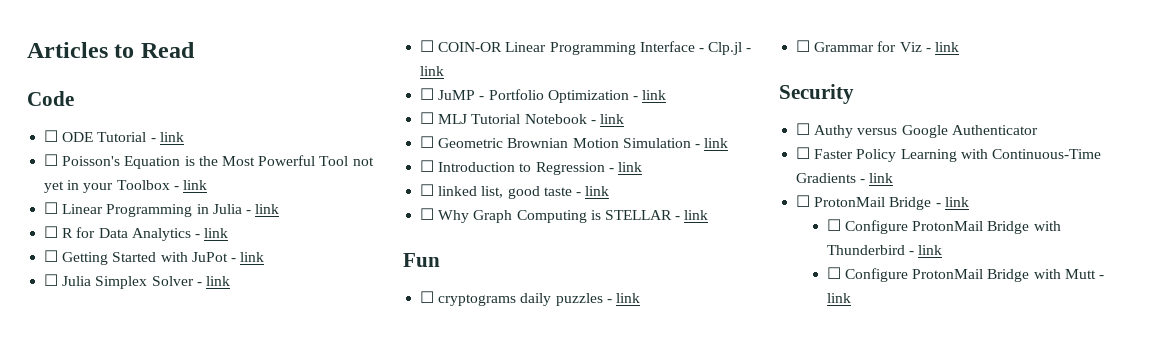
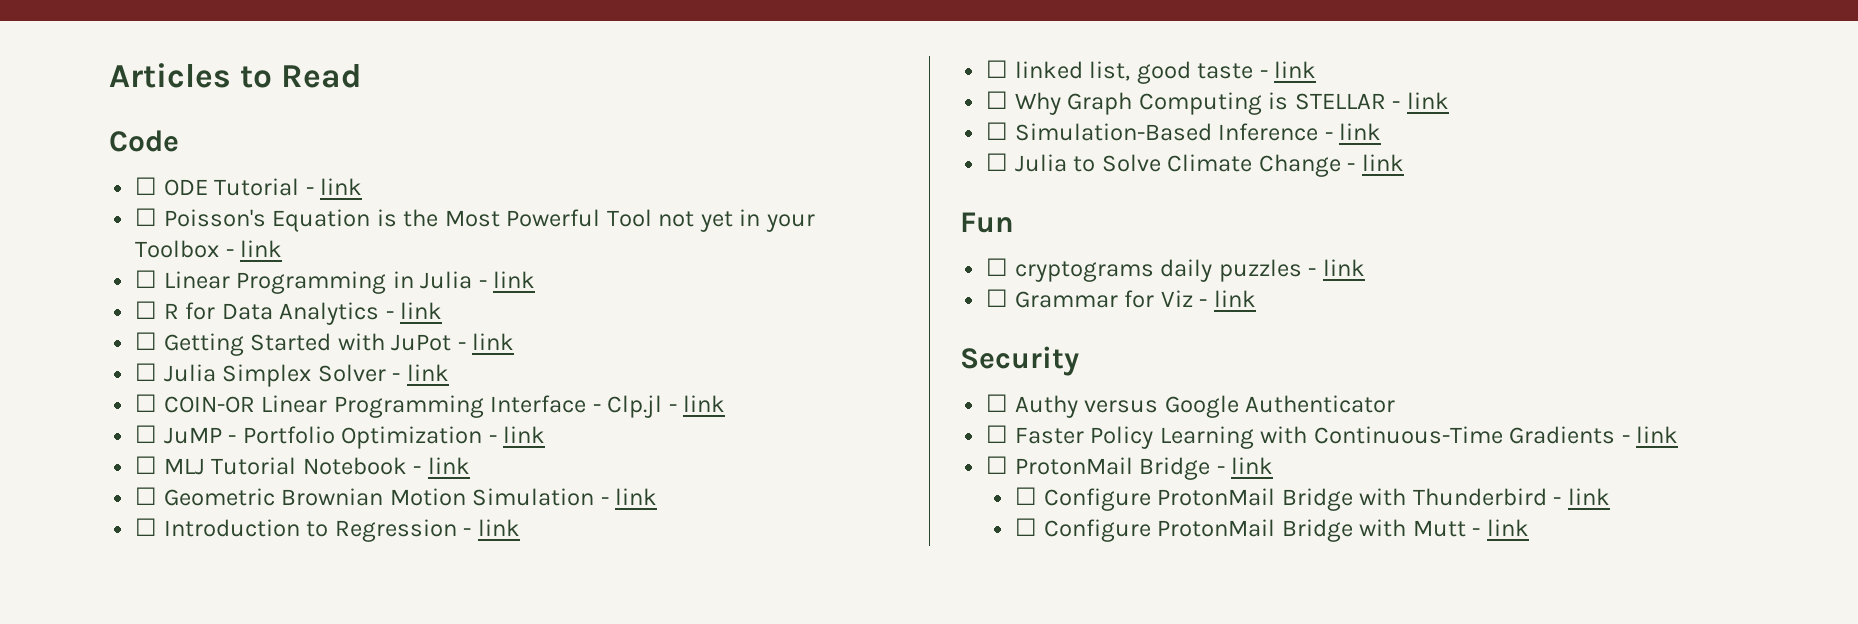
(709, 215) none -> [986,122,1382,141] [986,153,1404,177] // ☐ Simulation-Based Inference - link // ☐ Julia to Solve Climate Change - link

